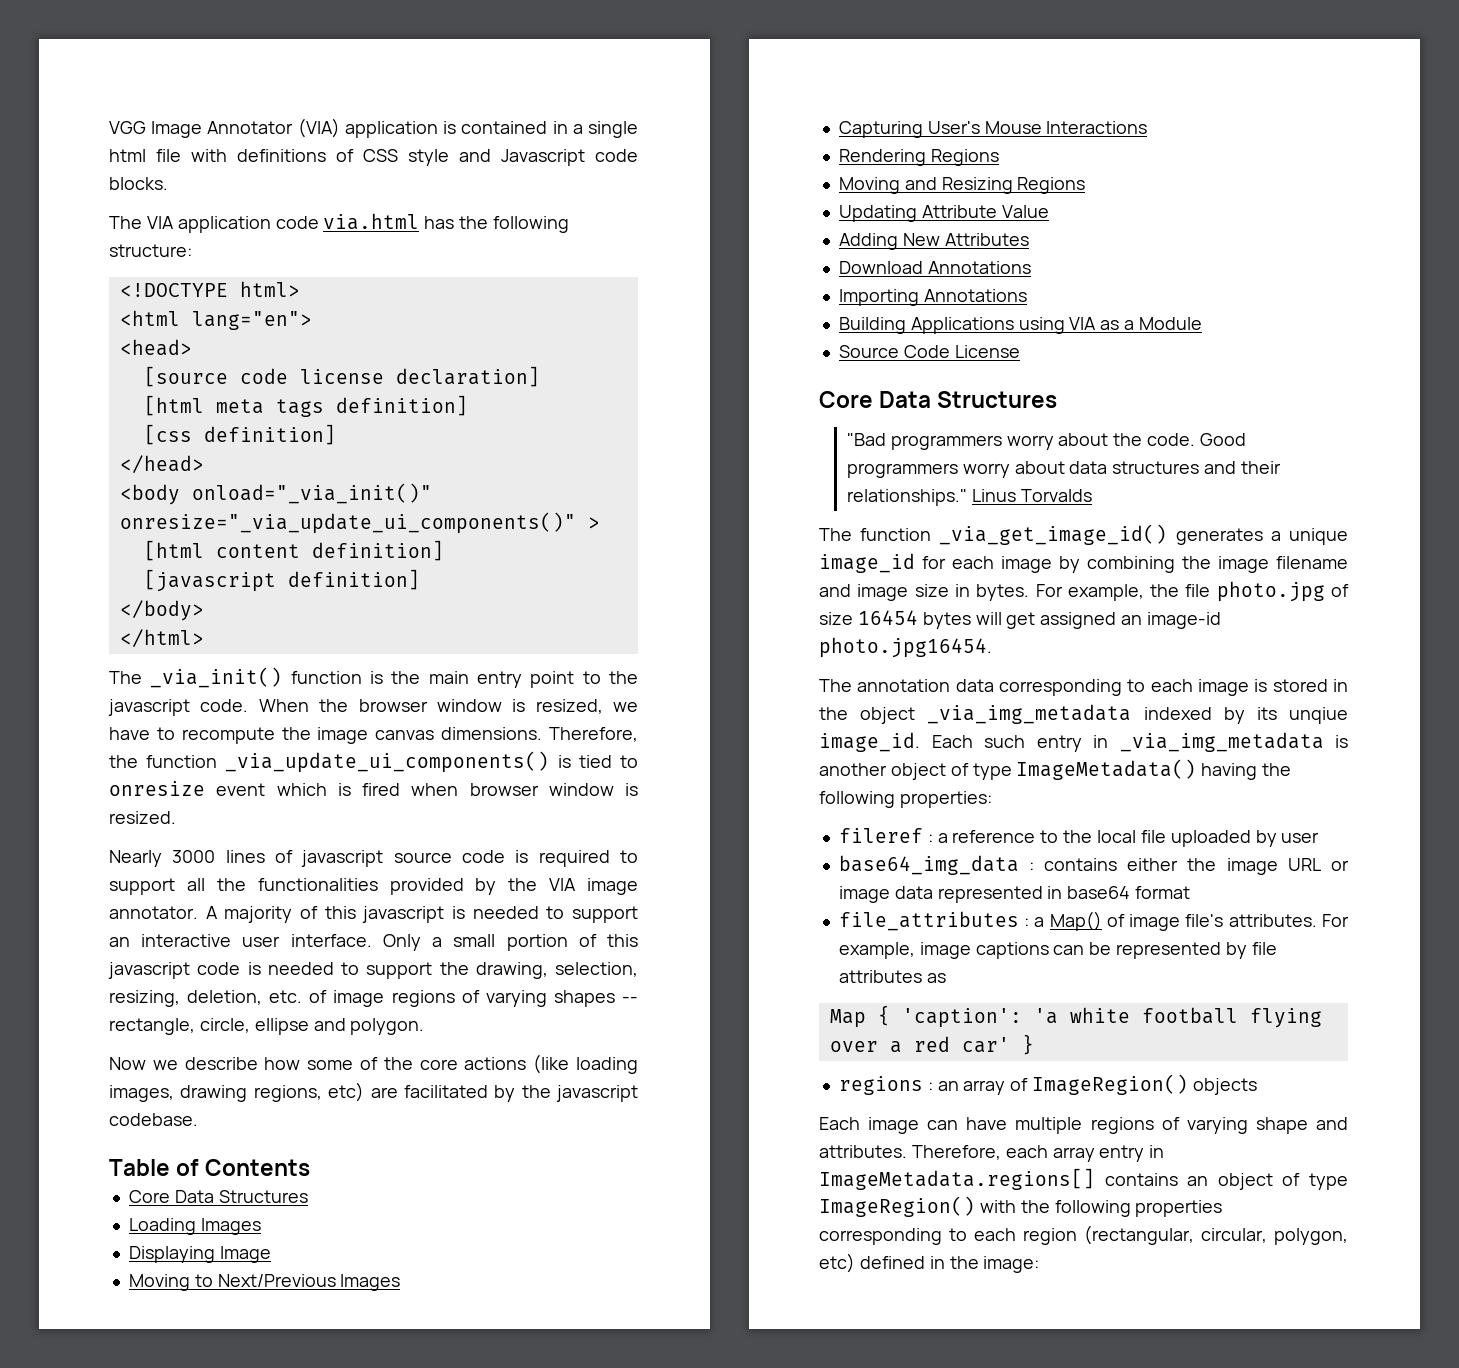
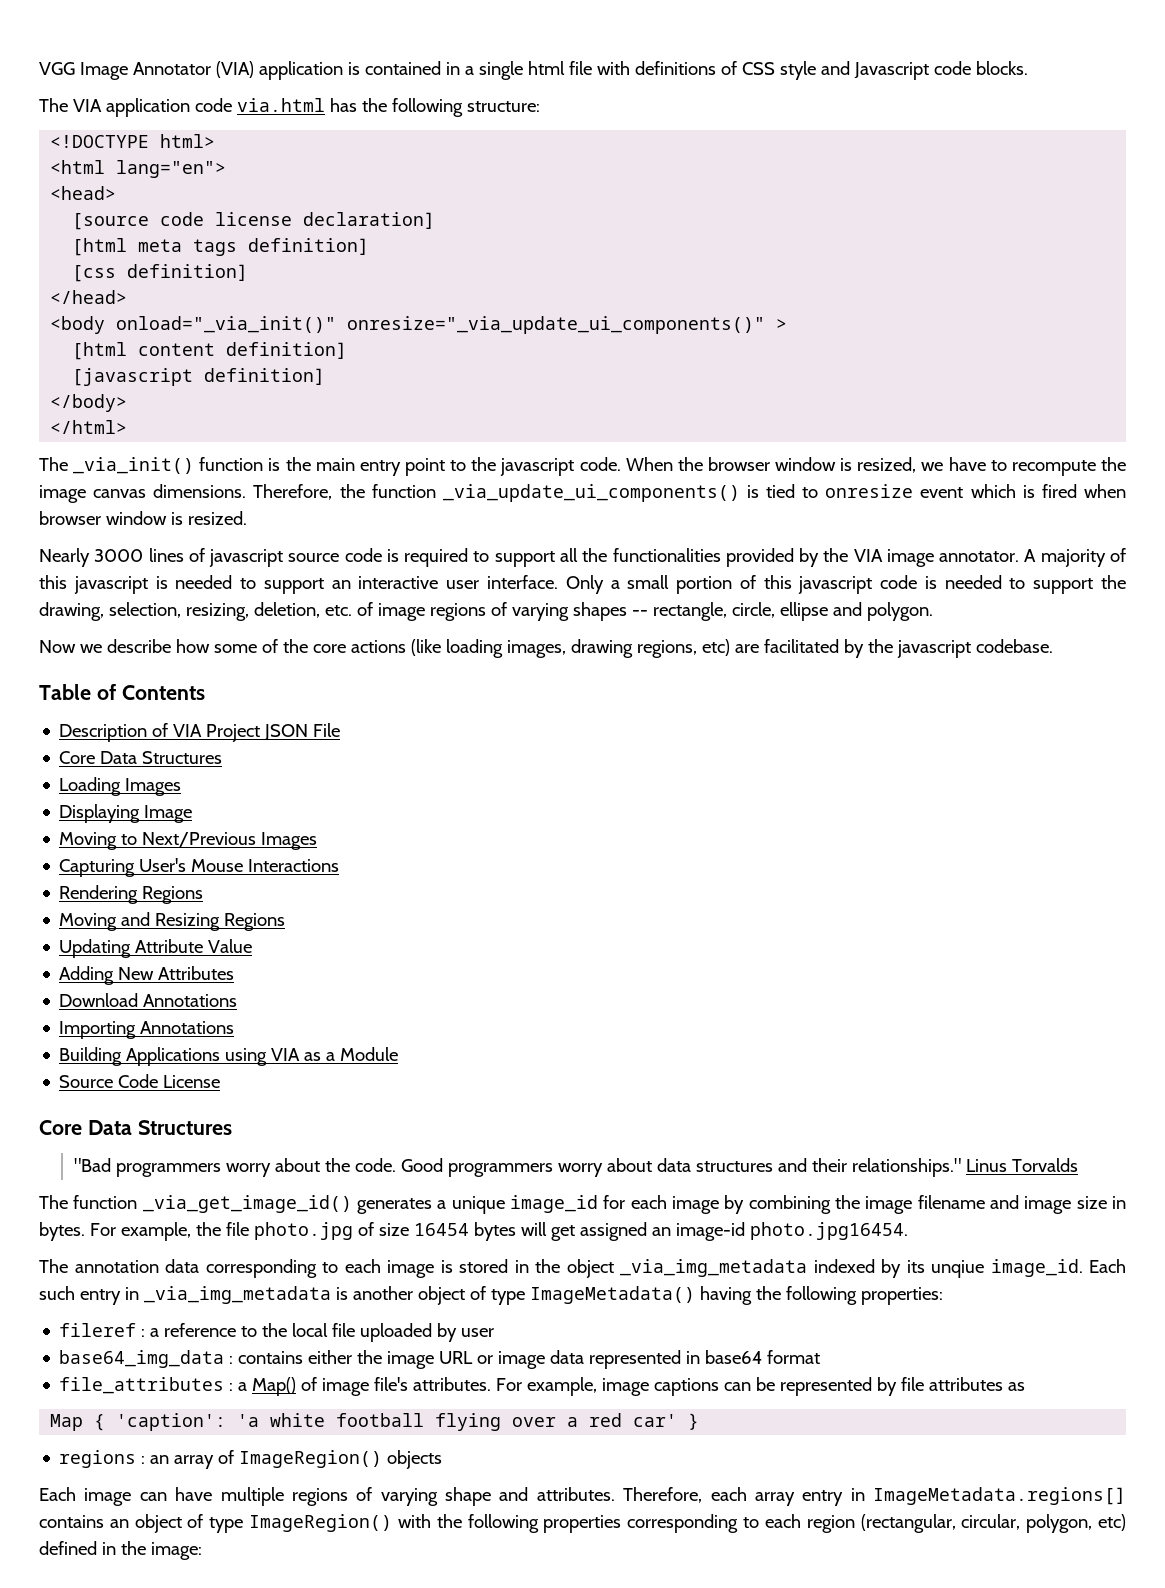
(311, 1167) none -> [59,723,341,742] // Description of VIA Project JSON File

